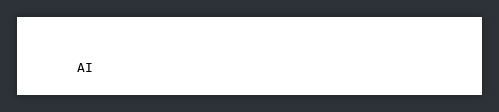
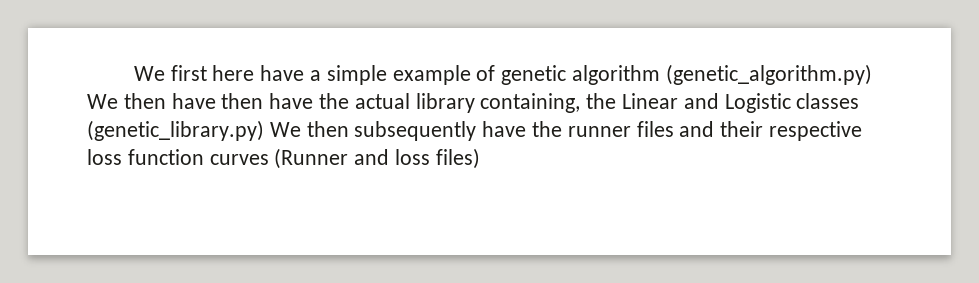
[77,63,93,72] AI -> [133,64,872,85] [87,93,860,113] [87,120,863,141] [87,148,480,169] We first here have a simple example of genetic algorithm (genetic_algorithm.py) We then have then have the actual library containing, the Linear and Logistic classes (genetic_library.py) We then subsequently have the runner files and their respective loss function curves (Runner and loss files)

